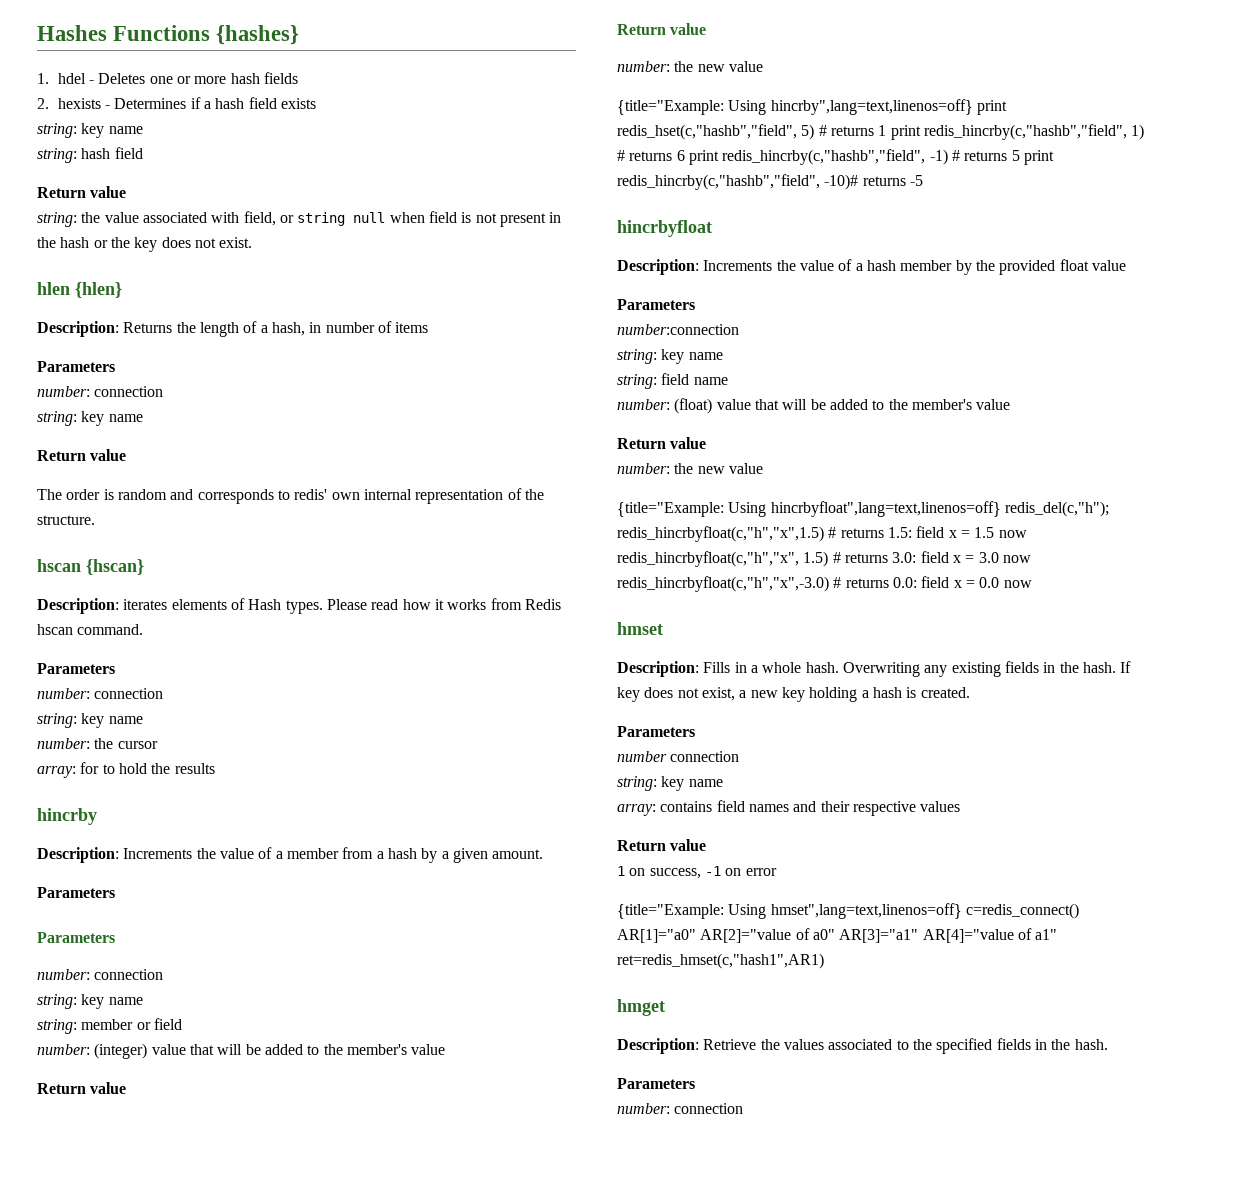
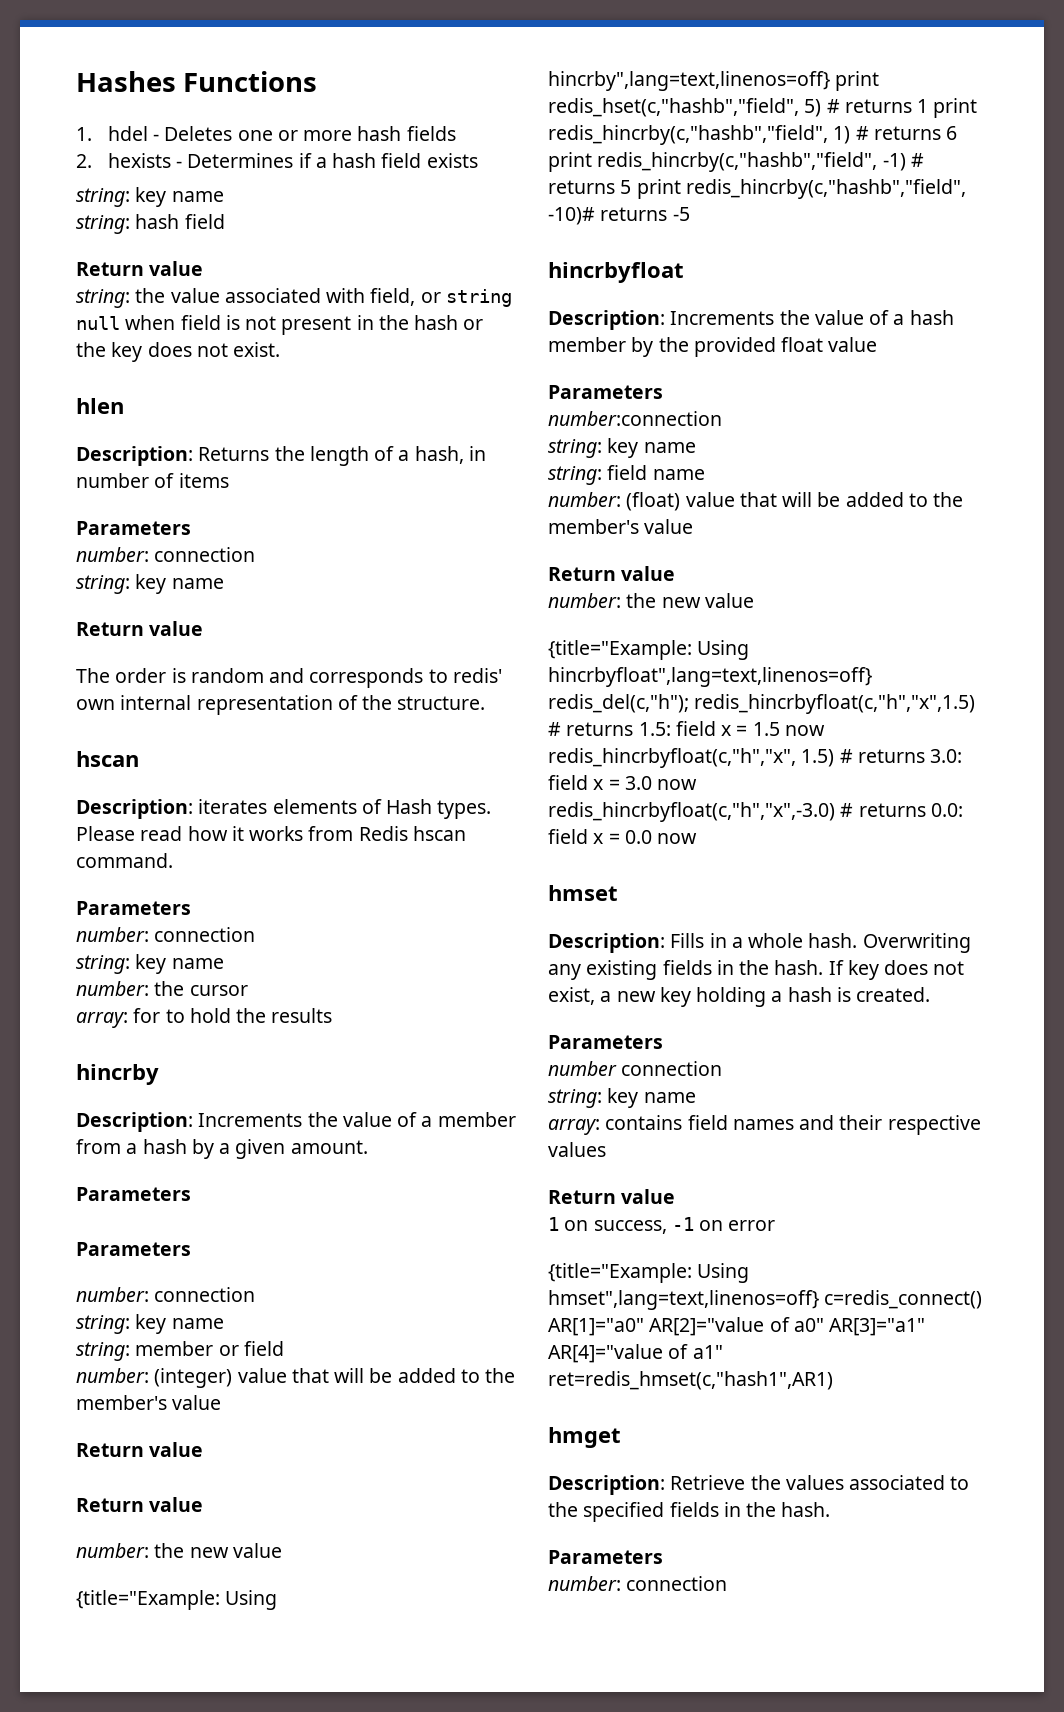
[216,25,300,45] {hashes} -> (318, 81) none
[75,282,122,298] {hlen} -> (124, 406) none
[86,559,144,575] {hscan} -> (139, 759) none

